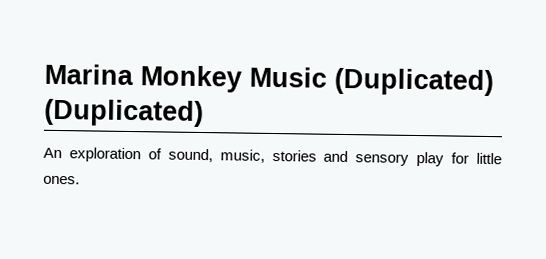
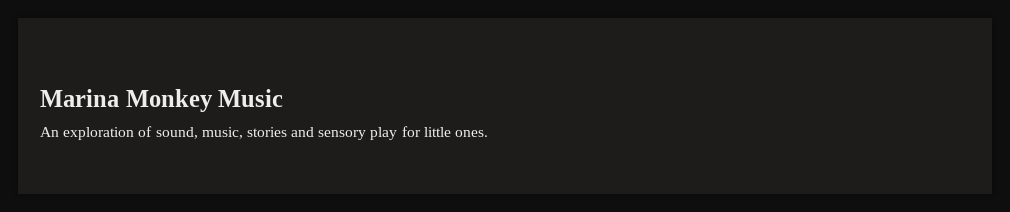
[334,67,494,97] [44,98,204,128] (Duplicated) (Duplicated) -> (284, 98) none

